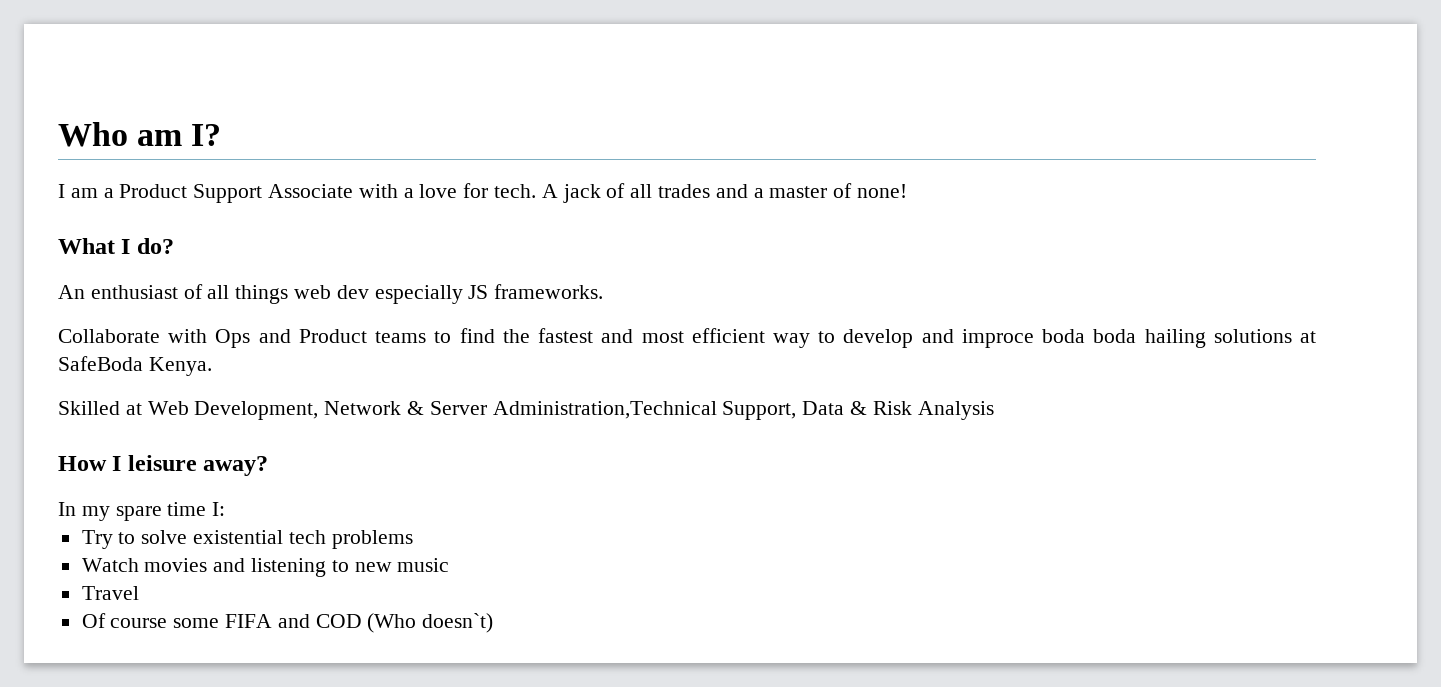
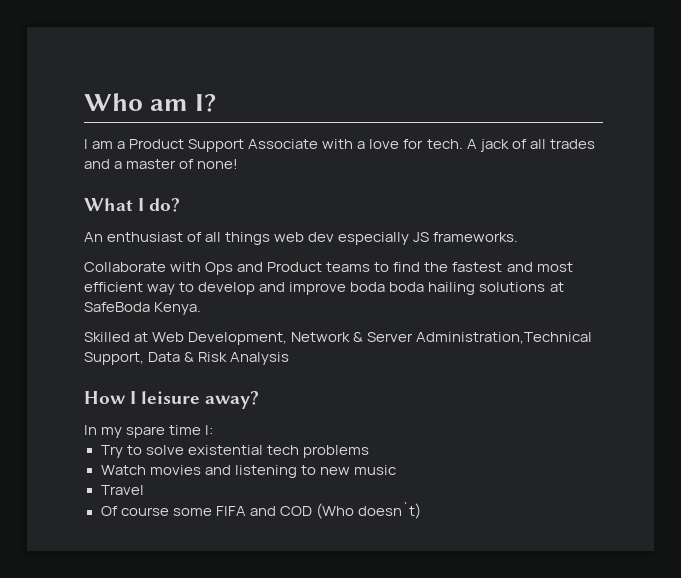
[961,329,1034,348] improce -> [289,282,347,295] improve

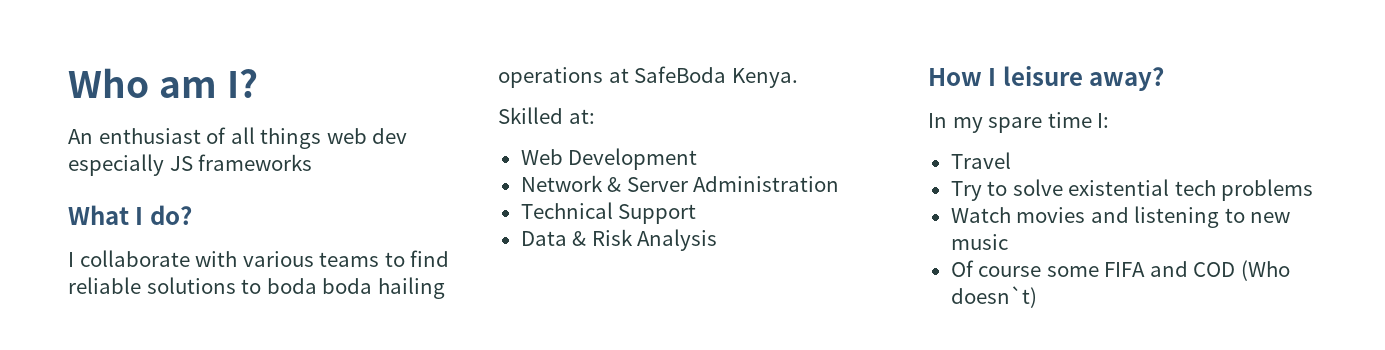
[84,139,595,152] [84,159,239,169] [84,198,181,212] // I am a Product Support Associate with a love for tech. A jack of all trades and a master of none! // What I do? -> (258, 83) none
[433,232,519,242] [84,262,573,275] [84,282,347,295] frameworks. // Collaborate with Ops and Product teams to find the fastest and most efficient way to develop and improve -> [198,154,313,171] [68,205,192,225] [68,250,450,267] [68,277,262,294] frameworks // What I do? // I collaborate with various teams to find reliable solutions to
[479,282,546,292] solutions -> [498,67,603,88] operations
[134,332,593,345] [84,352,144,365] at Web Development, Network & Server Administration,Technical Support, -> [568,109,595,124] [520,148,698,170] [520,175,840,192] [520,202,697,224] at: // Web Development // Network & Server Administration // Technical Support //
(214, 430) none -> [950,152,1011,169] // Travel
[100,485,144,495] // Travel -> (1008, 242) none

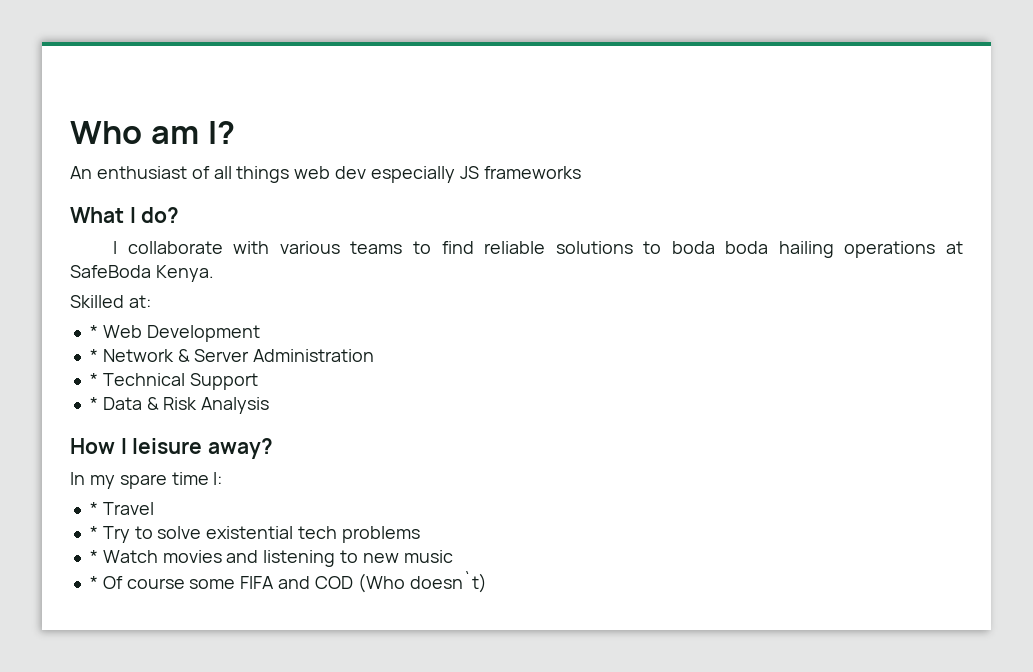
(595, 116) none -> [89,325,98,338] *
(698, 159) none -> [89,349,98,362] *
(840, 184) none -> [89,373,98,386] *
(697, 214) none -> [89,397,98,410] *
(1110, 120) none -> [89,502,98,515] *
(1011, 160) none -> [89,526,98,539] *
(1314, 190) none -> [89,550,98,563] *
(1008, 242) none -> [89,576,98,589] *

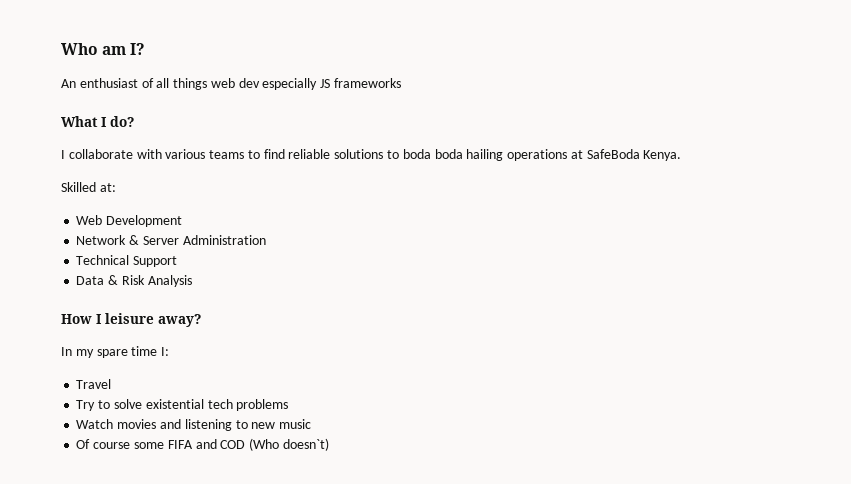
[89,325,98,338] * -> (116, 187) none
[89,349,98,362] * -> (183, 221) none
[89,373,98,386] * -> (266, 240) none
[89,397,98,410] * -> (178, 261) none
[89,502,98,515] * -> (170, 351) none
[89,526,98,539] * -> (112, 384) none
[89,550,98,563] * -> (289, 405) none
[89,576,98,589] * -> (312, 424) none

